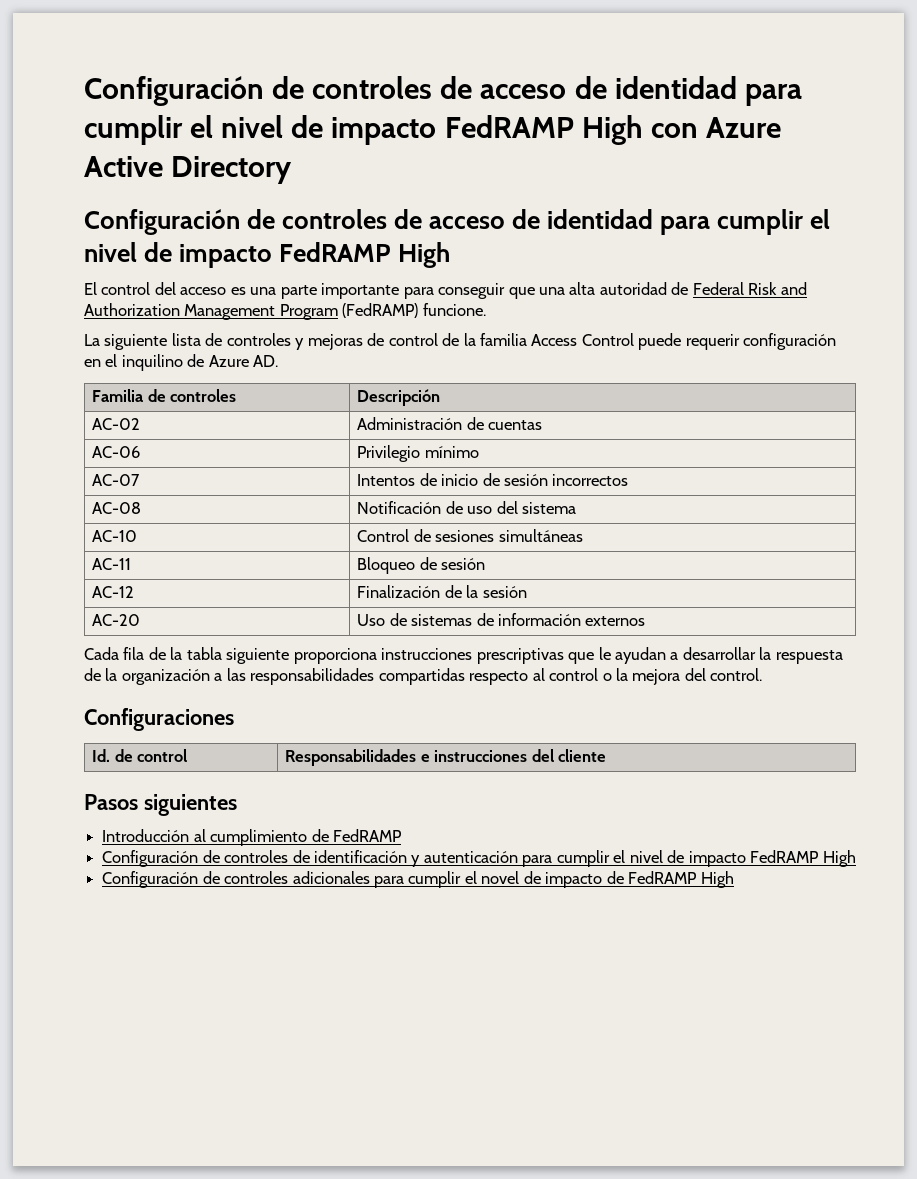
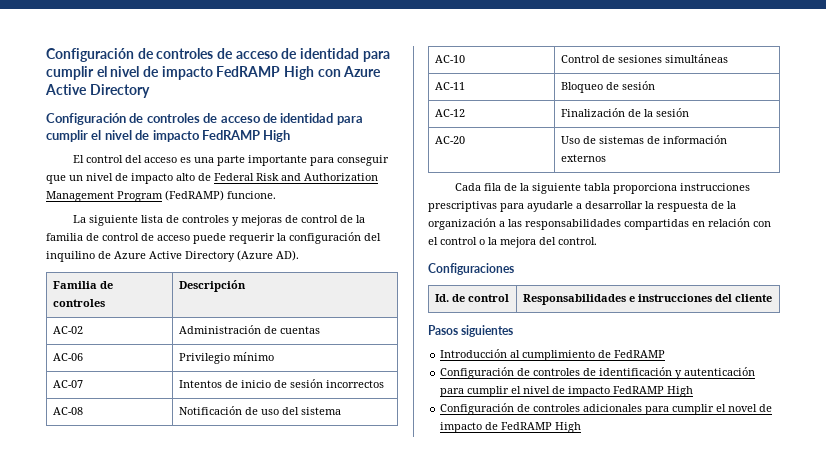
[539,282,667,295] una alta autoridad -> [69,173,195,184] un nivel de impacto alto
[531,333,837,350] [84,354,279,371] Access Control puede requerir configuración en el inquilino de Azure AD. -> [86,232,381,244] [46,250,299,262] de control de acceso puede requerir la configuración del inquilino de Azure Active Directory (Azure AD).
[186,647,290,664] tabla siguiente -> [532,183,611,194] siguiente tabla
[568,647,667,664] que le ayudan -> [500,201,573,212] para ayudarle
[469,668,545,685] respecto al -> [692,218,771,227] [428,237,438,245] en relación con el

